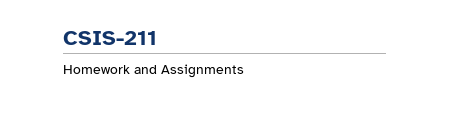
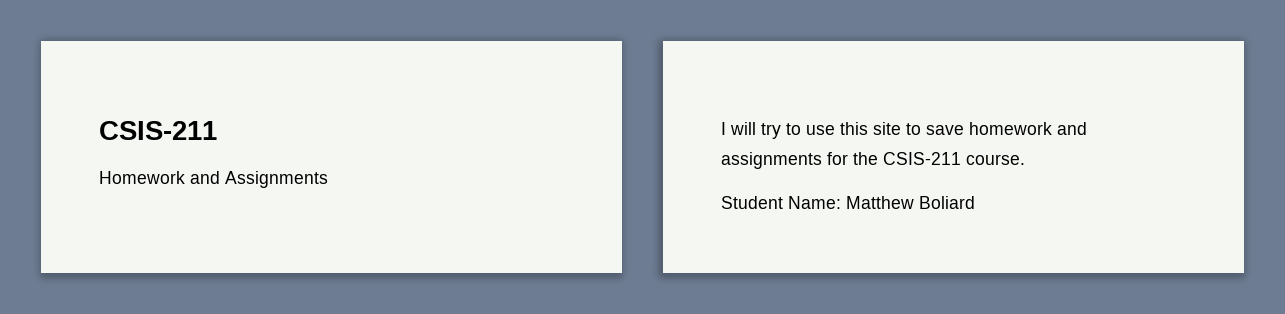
(244, 71) none -> [721,122,1087,139] [721,152,1025,169] [721,196,975,209] // I will try to use this site to save homework and assignments for the CSIS-211 course. // Student Name: Matthew Boliard

